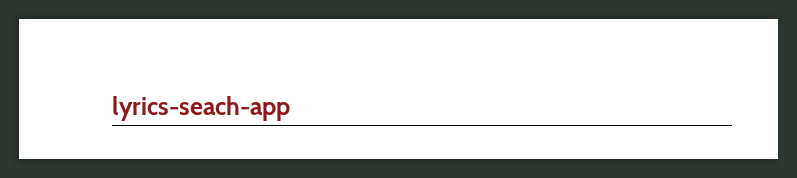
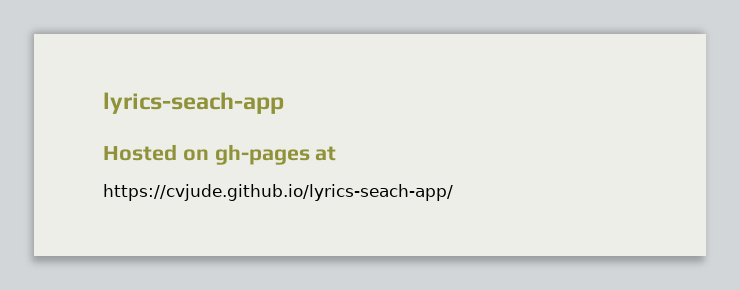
(290, 108) none -> [103,144,337,165] [103,184,453,201] // Hosted on gh-pages at // https://cvjude.github.io/lyrics-seach-app/

